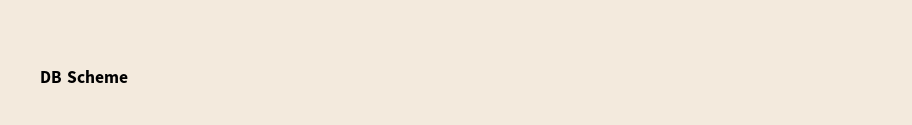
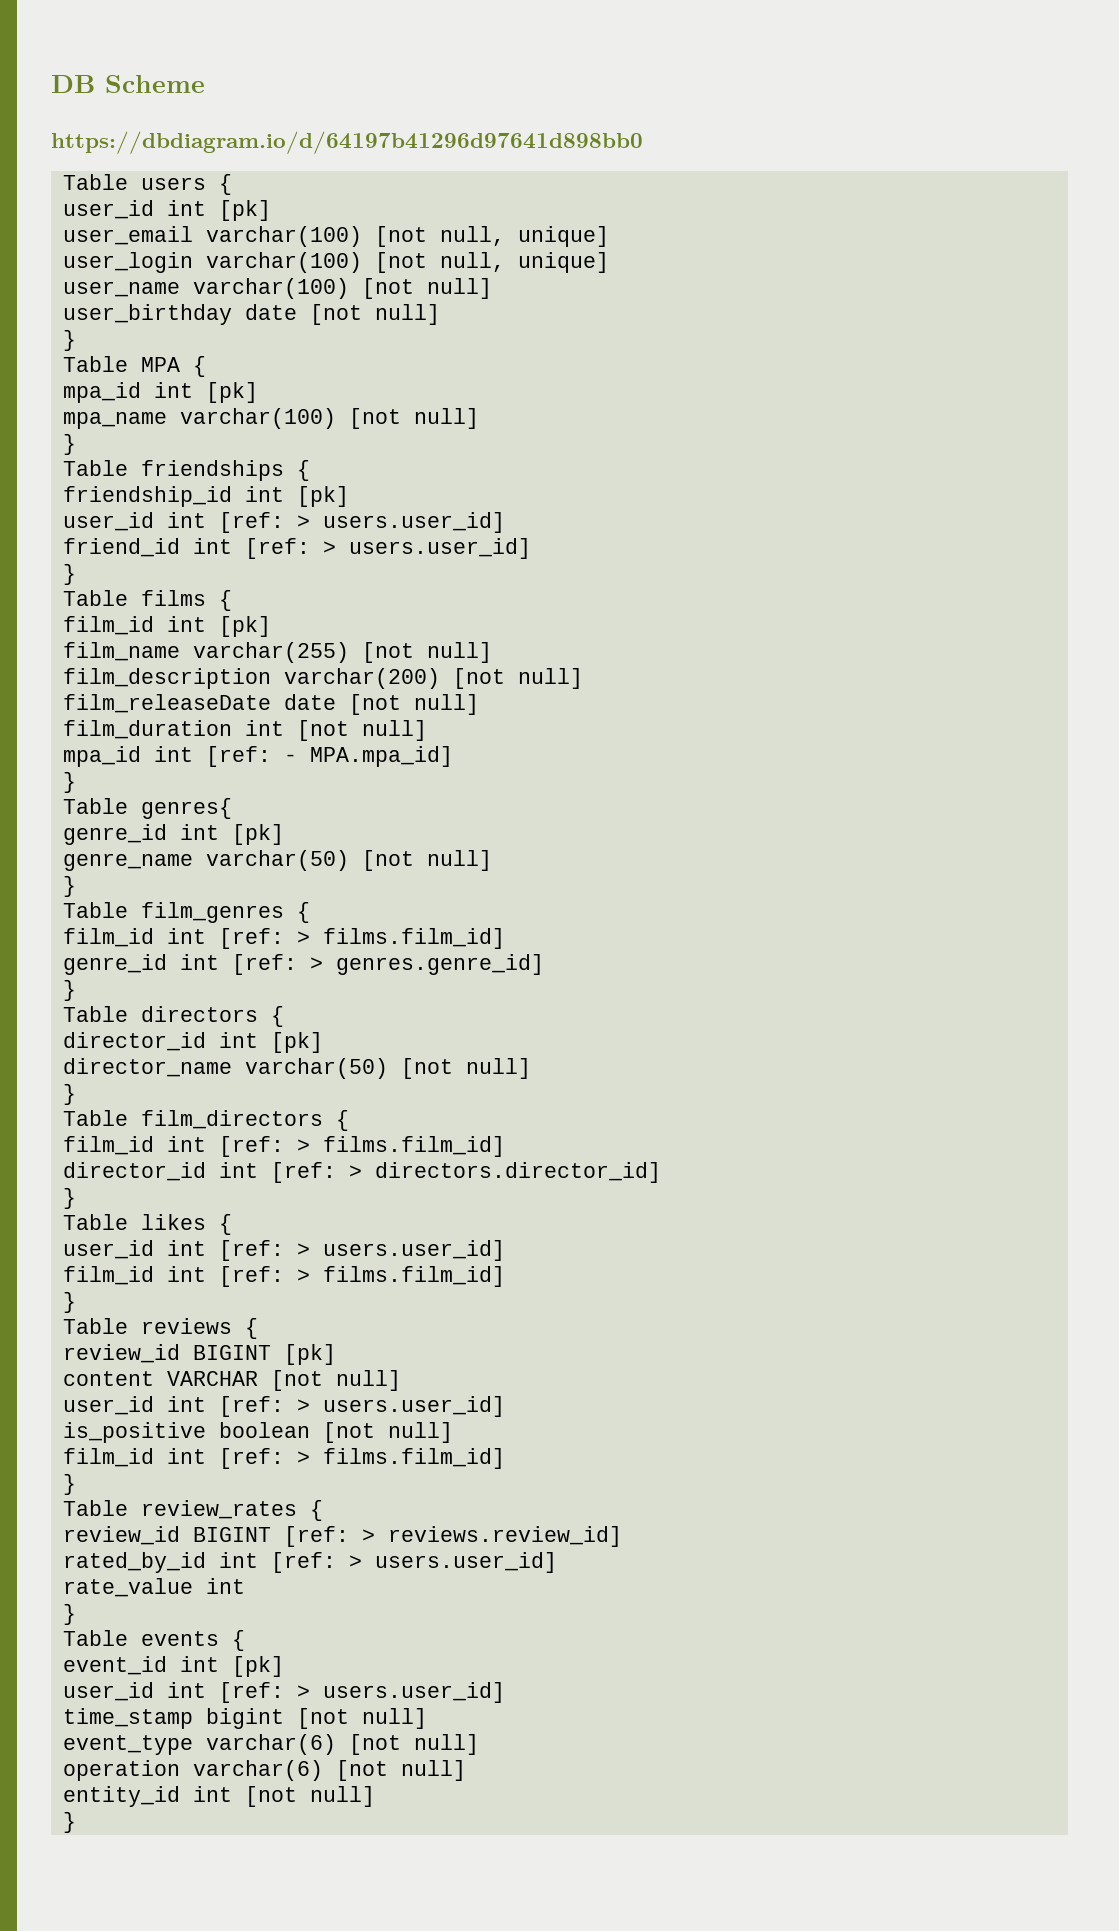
(128, 76) none -> [51,131,643,154] [63,174,233,195] [63,200,272,221] [63,226,610,247] [63,252,610,273] [63,278,493,299] [63,304,441,325] [63,330,77,351] [63,356,207,377] [63,382,259,403] [63,408,480,429] [63,434,77,455] [63,460,311,481] [63,486,350,507] [63,512,506,533] [63,538,532,559] [63,564,77,585] [63,590,233,611] [63,616,272,637] [63,642,493,663] [63,668,584,689] [63,694,480,715] [63,720,428,741] [63,746,454,767] [63,772,77,793] [63,798,233,819] [63,824,285,845] [63,850,493,871] [63,876,77,897] [63,902,311,923] [63,928,506,949] [63,954,545,975] [63,980,77,1001] [63,1006,285,1027] [63,1032,324,1053] [63,1058,532,1079] [63,1084,77,1105] [63,1110,350,1131] [63,1136,506,1157] [63,1162,662,1183] [63,1188,77,1209] [63,1214,233,1235] [63,1240,506,1261] [63,1266,506,1287] [63,1292,77,1313] [63,1318,259,1339] [63,1344,337,1365] [63,1370,402,1391] [63,1396,506,1417] [63,1422,454,1443] [63,1448,506,1469] [63,1474,77,1495] [63,1500,324,1521] [63,1526,623,1547] [63,1552,558,1573] [63,1578,246,1597] [63,1604,77,1625] [63,1630,246,1651] [63,1656,285,1677] [63,1682,506,1703] [63,1708,428,1729] [63,1734,480,1755] [63,1760,467,1781] [63,1786,376,1807] [63,1812,77,1833] // https://dbdiagram.io/d/64197b41296d97641d898bb0 // Table users { // user_id int [pk] // user_email varchar(100) [not null, unique] // user_login varchar(100) [not null, unique] // user_name varchar(100) [not null] // user_birthday date [not null] // } // Table MPA { // mpa_id int [pk] // mpa_name varchar(100) [not null] // } // Table friendships { // friendship_id int [pk] // user_id int [ref: > users.user_id] // friend_id int [ref: > users.user_id] // } // Table films { // film_id int [pk] // film_name varchar(255) [not null] // film_description varchar(200) [not null] // film_releaseDate date [not null] // film_duration int [not null] // mpa_id int [ref: - MPA.mpa_id] // } // Table genres{ // genre_id int [pk] // genre_name varchar(50) [not null] // } // Table film_genres { // film_id int [ref: > films.film_id] // genre_id int [ref: > genres.genre_id] // } // Table directors { // director_id int [pk] // director_name varchar(50) [not null] // } // Table film_directors { // film_id int [ref: > films.film_id] // director_id int [ref: > directors.director_id] // } // Table likes { // user_id int [ref: > users.user_id] // film_id int [ref: > films.film_id] // } // Table reviews { // review_id BIGINT [pk] // content VARCHAR [not null] // user_id int [ref: > users.user_id] // is_positive boolean [not null] // film_id int [ref: > films.film_id] // } // Table review_rates { // review_id BIGINT [ref: > reviews.review_id] // rated_by_id int [ref: > users.user_id] // rate_value int // } // Table events { // event_id int [pk] // user_id int [ref: > users.user_id] // time_stamp bigint [not null] // event_type varchar(6) [not null] // operation varchar(6) [not null] // entity_id int [not null] // }

